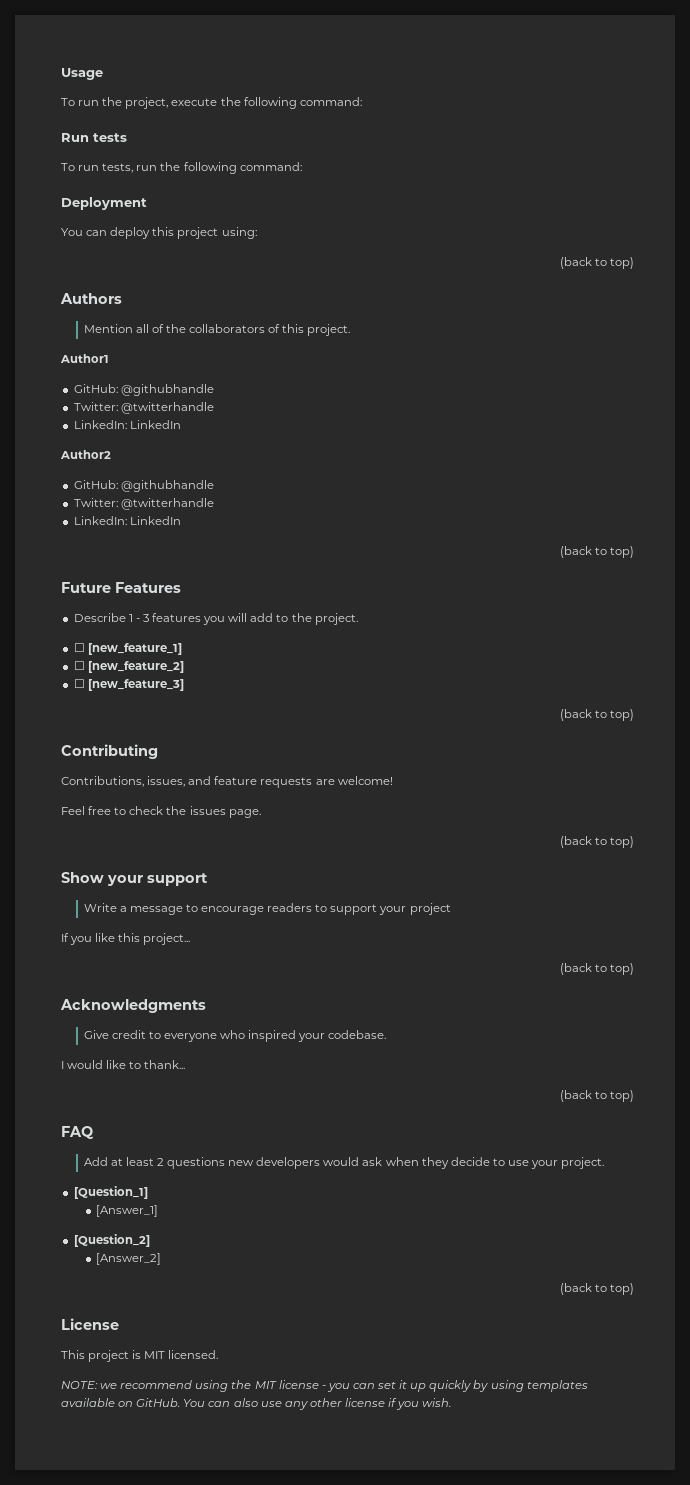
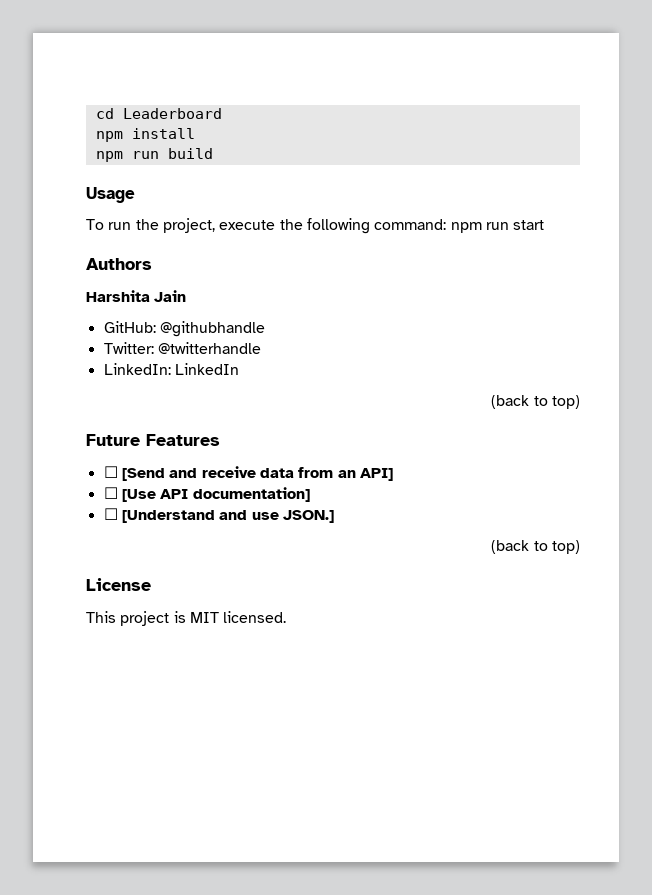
(61, 74) none -> [95,108,222,119] [95,128,195,142] [95,148,213,162] cd Leaderboard // npm install // npm run build //
[61,133,127,142] [61,162,302,174] [61,197,147,210] [61,227,257,239] [559,257,634,269] [60,293,122,304] [83,324,351,336] [60,354,109,363] [73,384,214,396] [73,402,214,414] [73,420,181,429] [60,450,111,459] // Run tests // To run tests, run the following command: // Deployment // You can deploy this project using: // (back to top) // Authors // Mention all of the collaborators of this project. // Author1 // GitHub: @githubhandle // Twitter: @twitterhandle // LinkedIn: LinkedIn // Author2 -> [450,220,545,233] [86,258,152,270] [86,290,187,302] npm run start // Authors // Harshita Jain
[73,613,358,625] [73,643,182,655] [73,661,184,673] [73,679,184,691] [559,709,634,721] [61,744,158,759] [61,776,393,788] [61,806,261,818] [559,836,634,848] [61,872,208,886] [83,903,451,915] [61,933,191,945] [559,963,634,975] [60,999,206,1013] [83,1030,387,1042] [61,1060,186,1069] [559,1090,634,1102] [61,1126,94,1139] [83,1157,605,1169] [73,1186,148,1199] [96,1205,159,1217] [73,1234,150,1247] [96,1253,162,1265] Describe 1 - 3 features you will add to the project. // ☐ [new_feature_1] // ☐ [new_feature_2] // ☐ [new_feature_3] // (back to top) // Contributing // Contributions, issues, and feature requests are welcome! // Feel free to check the issues page. // (back to top) // Show your support // Write a message to encourage readers to support your project // If you like this project... // (back to top) // Acknowledgments // Give credit to everyone who inspired your codebase. // I would like to thank... // (back to top) // FAQ // Add at least 2 questions new developers would ask when they decide to use your project. // [Question_1] // [Answer_1] // [Question_2] // [Answer_2] -> [103,466,393,481] [103,487,310,502] [103,508,334,523] ☐ [Send and receive data from an API] // ☐ [Use API documentation] // ☐ [Understand and use JSON.]
[61,1380,588,1392] [61,1398,452,1410] // NOTE: we recommend using the MIT license - you can set it up quickly by using templates available on GitHub. You can also use any other license if you wish. -> (287, 617) none

